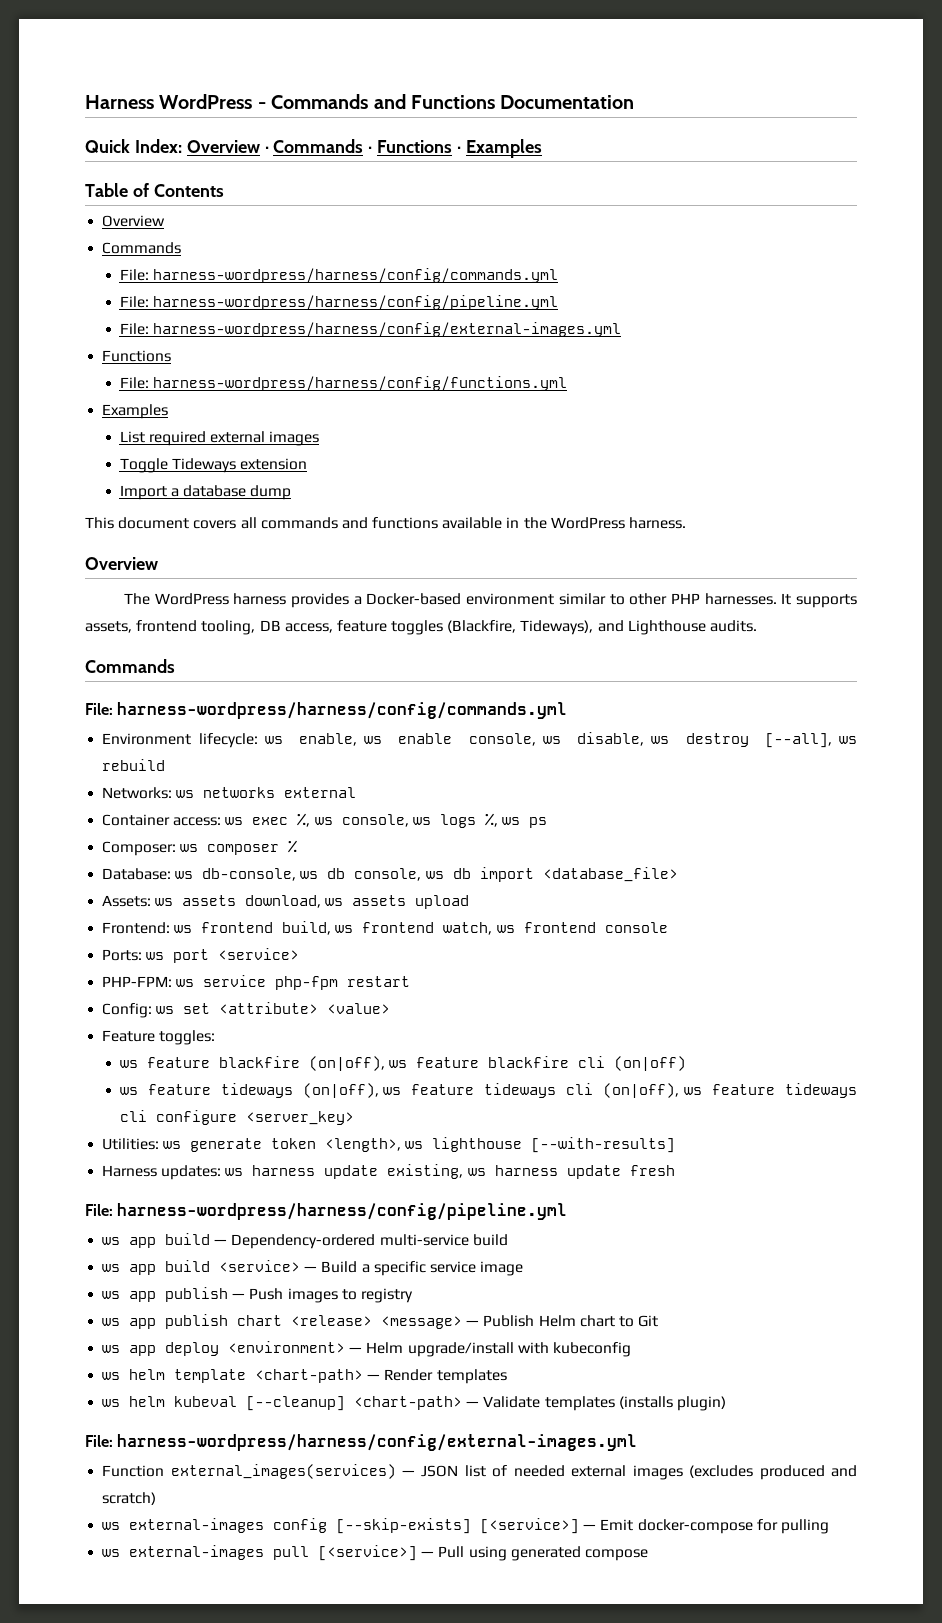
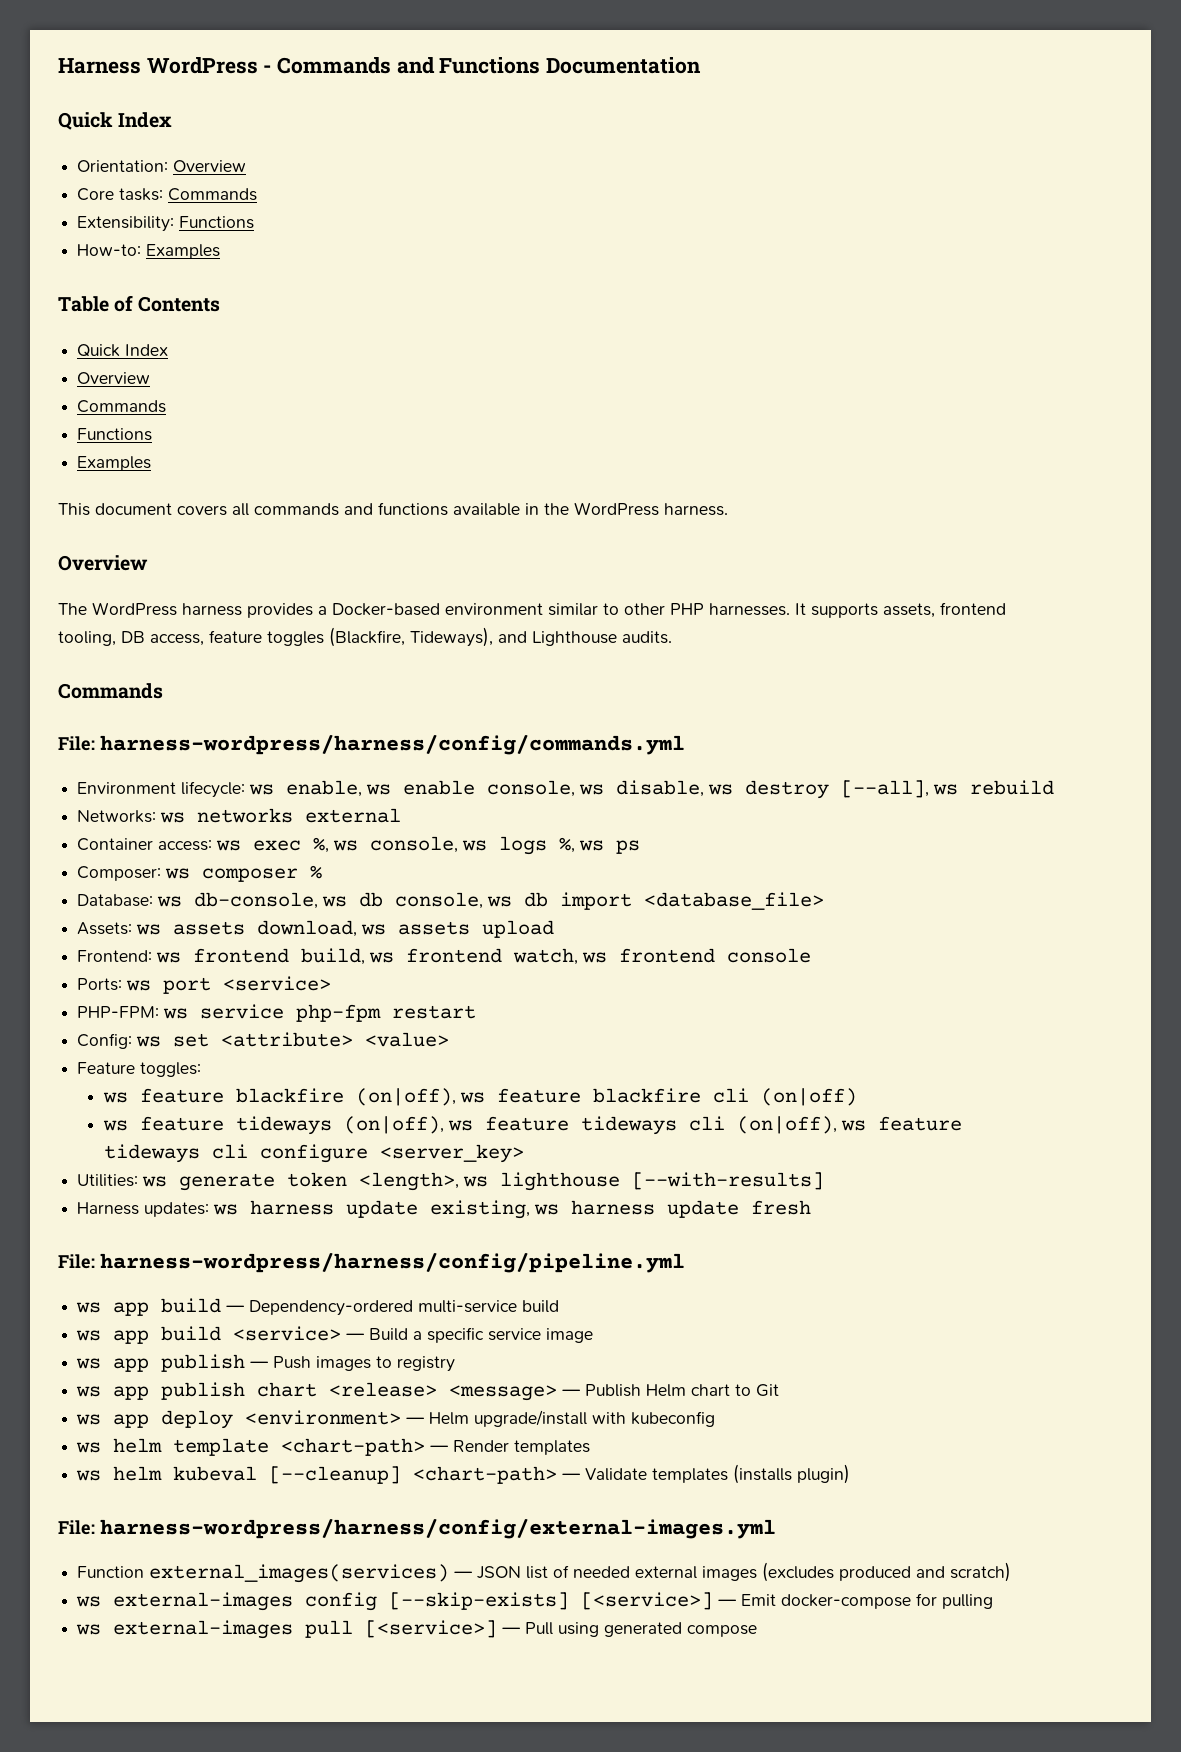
[134,139,462,153] Index: Overview · Commands · Functions · -> [118,112,173,128] [77,160,247,172] [77,188,258,201] [77,216,255,232] [77,244,142,256] Index // Orientation: Overview // Core tasks: Commands // Extensibility: Functions // How-to:
(224, 190) none -> [77,344,169,357] // Quick Index
[119,268,558,283] [119,295,558,310] [119,322,621,337] [102,350,172,362] [119,376,567,391] [102,404,169,419] [119,431,320,446] [119,458,307,473] [119,485,292,500] // File: harness-wordpress/harness/config/commands.yml // File: harness-wordpress/harness/config/pipeline.yml // File: harness-wordpress/harness/config/external-images.yml // Functions // File: harness-wordpress/harness/config/functions.yml // Examples // List required external images // Toggle Tideways extension // Import a database dump -> [77,428,153,441] [77,456,152,471] // Functions // Examples

